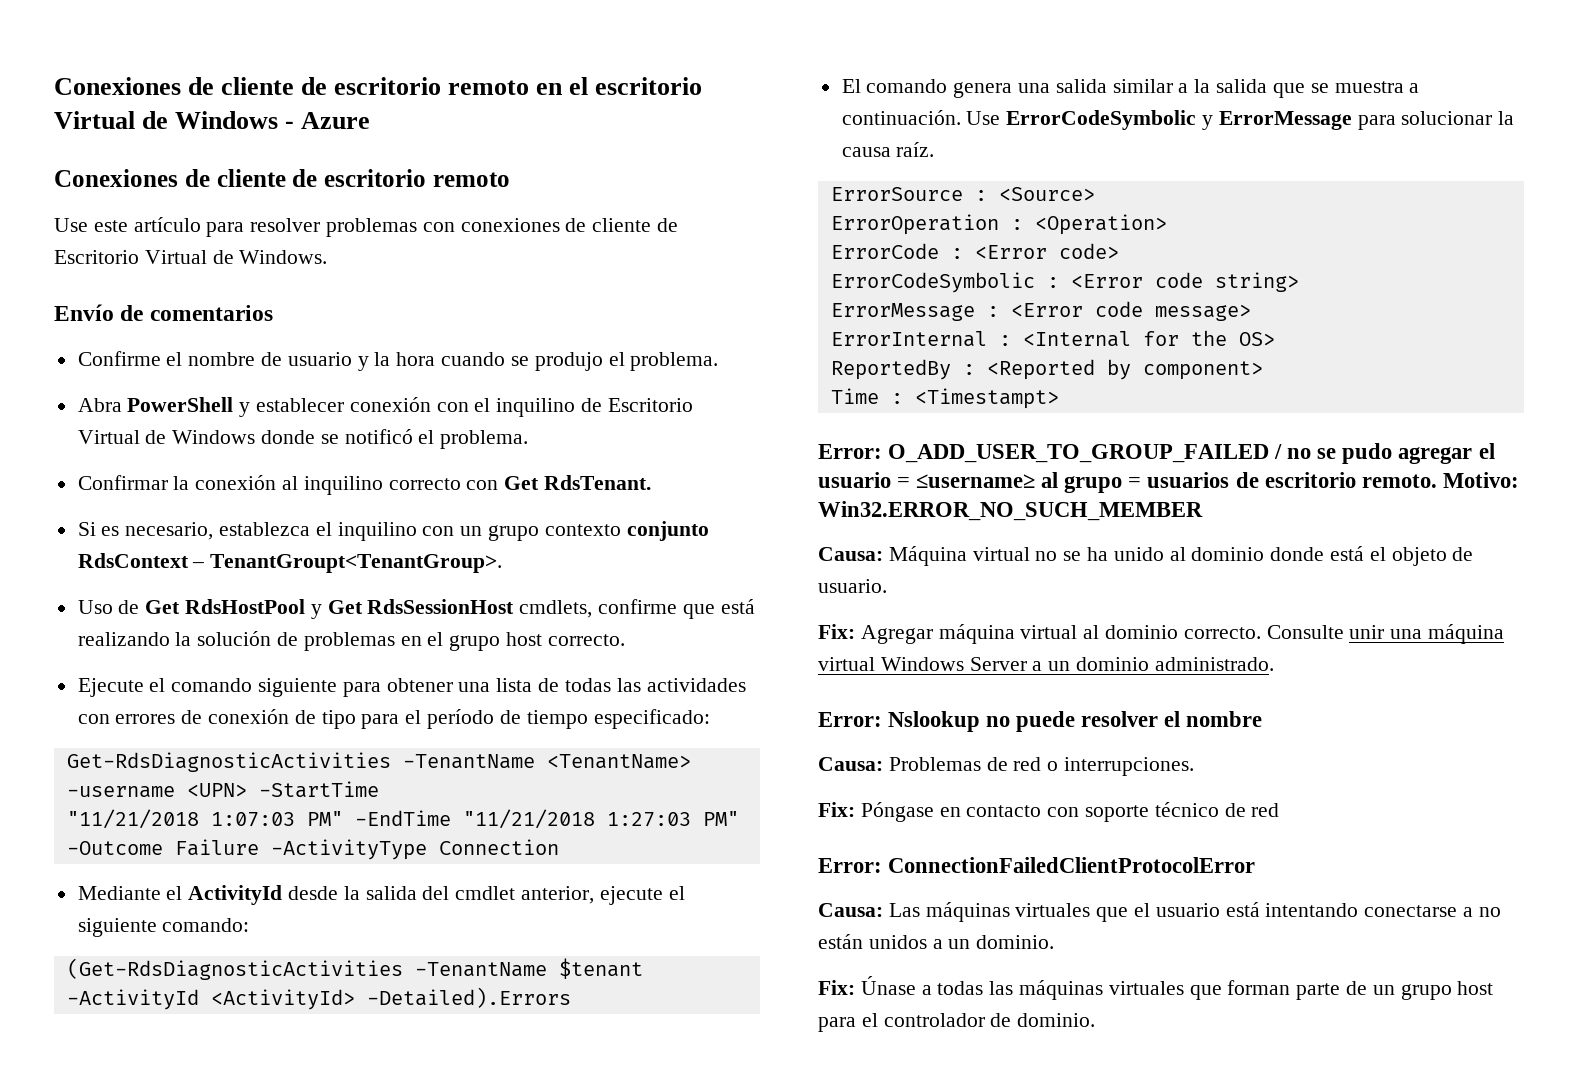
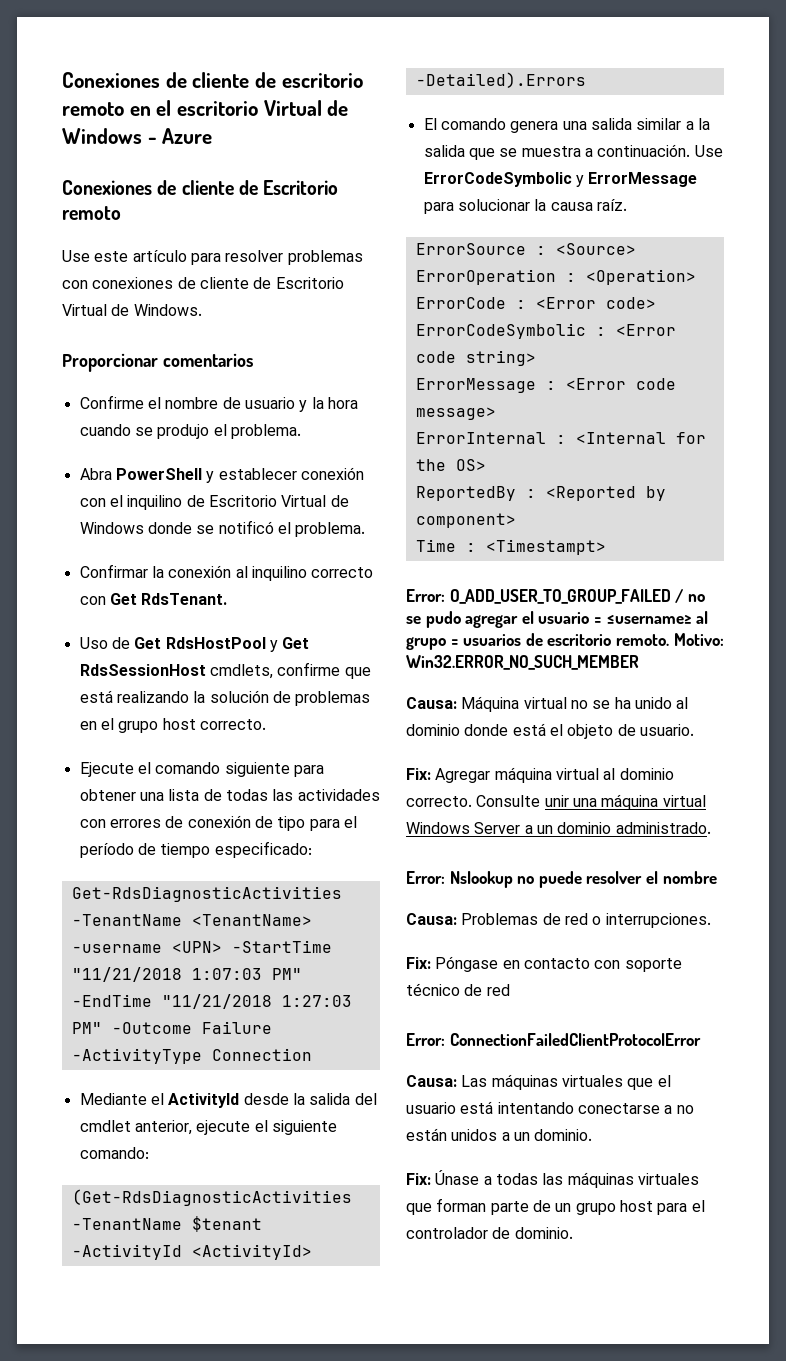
[324,169,426,187] escritorio -> [263,180,339,195] Escritorio
[54,304,144,321] Envío de -> [62,353,158,372] Proporcionar
[77,521,709,541] [77,553,503,573] // Si es necesario, establezca el inquilino con un grupo contexto conjunto RdsContext – TenantGroupt<TenantGroup>. -> (228, 599) none

